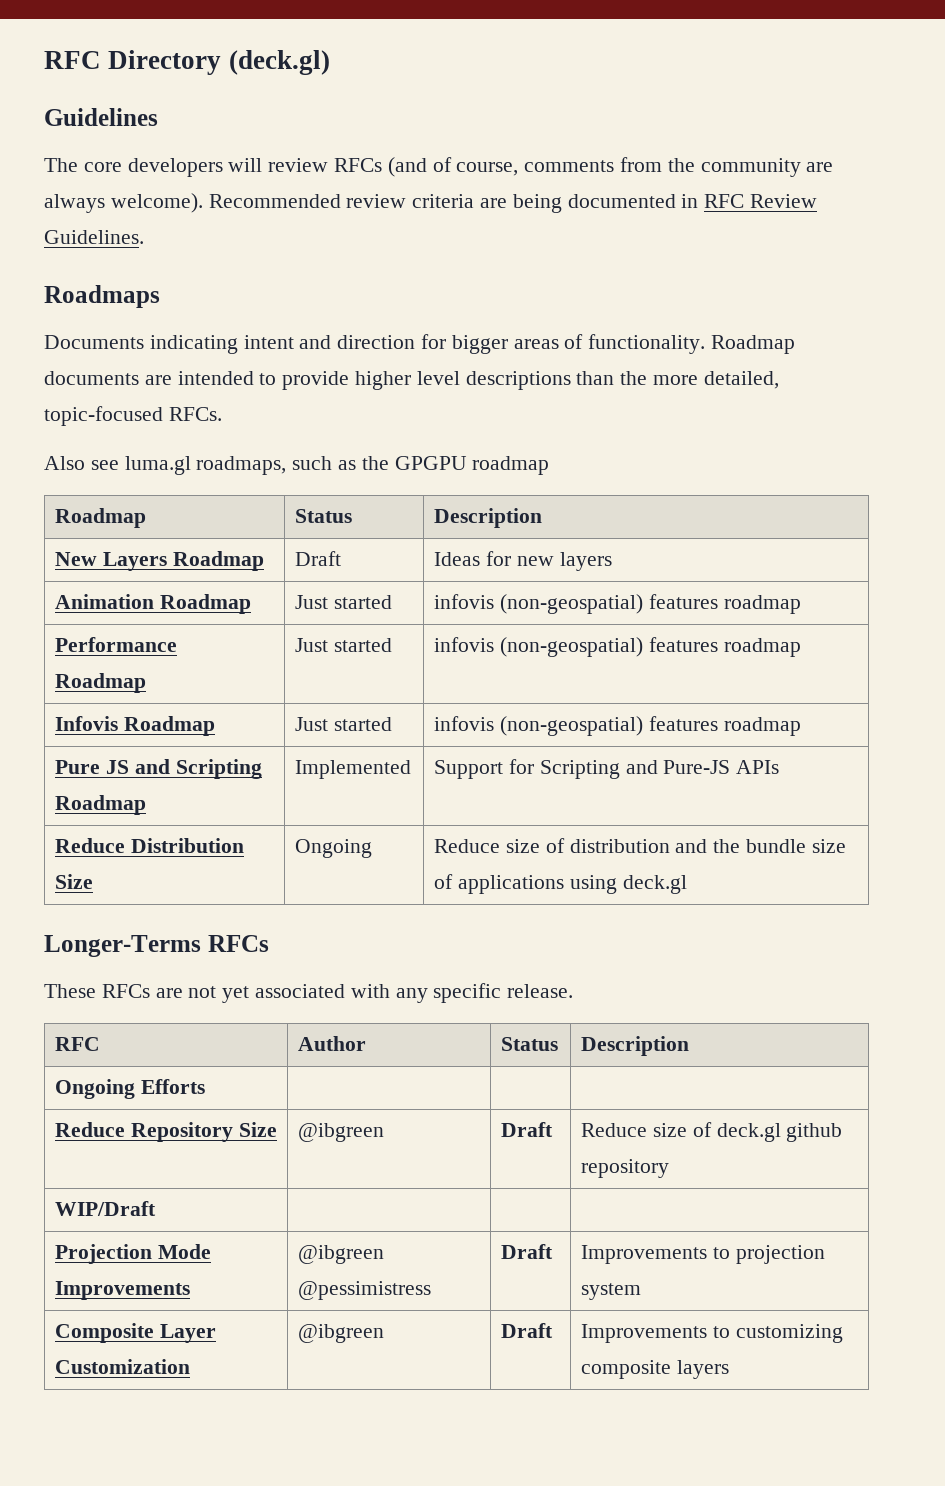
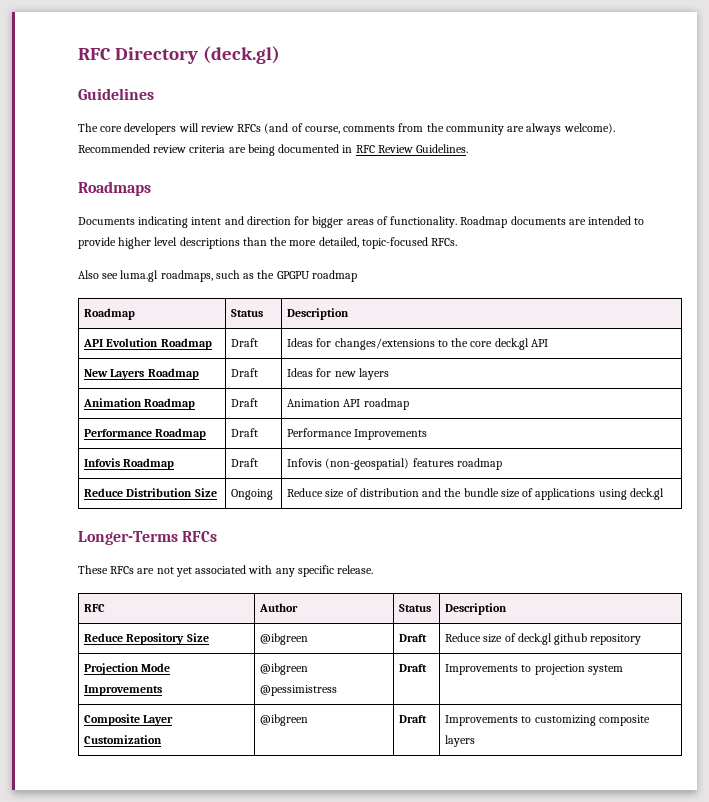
(543, 518) none -> [83,338,212,350] [231,338,259,347] [287,338,548,350] // API Evolution Roadmap | Draft | Ideas for changes/extensions to the core deck.gl API
[295,595,392,609] [434,594,801,614] [55,637,178,652] [55,673,147,693] [295,638,392,652] [434,637,801,657] Just started | infovis (non-geospatial) features roadmap // Performance Roadmap | Just started | infovis (non-geospatial) features roadmap -> [231,398,259,407] [287,398,409,410] [84,428,207,440] [231,428,259,437] [287,428,428,440] Draft | Animation API roadmap // Performance Roadmap | Draft | Performance Improvements
[295,717,392,731] [434,716,801,736] [55,759,262,779] [55,795,147,815] [295,760,412,779] [434,759,780,779] Just started | infovis (non-geospatial) features roadmap // Pure JS and Scripting Roadmap | Implemented | Support for Scripting and Pure-JS APIs -> [231,458,259,467] [287,458,502,470] Draft | Infovis (non-geospatial) features roadmap
[55,1079,205,1099] // Ongoing Efforts | | | -> (508, 609) none
[55,1201,157,1216] // WIP/Draft | | | -> (642, 639) none

